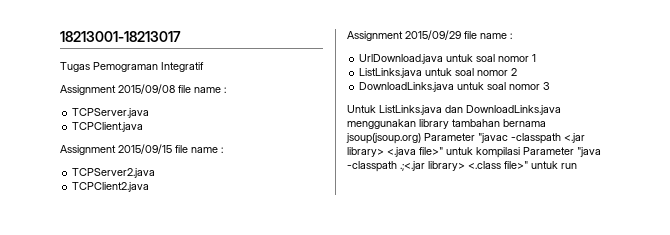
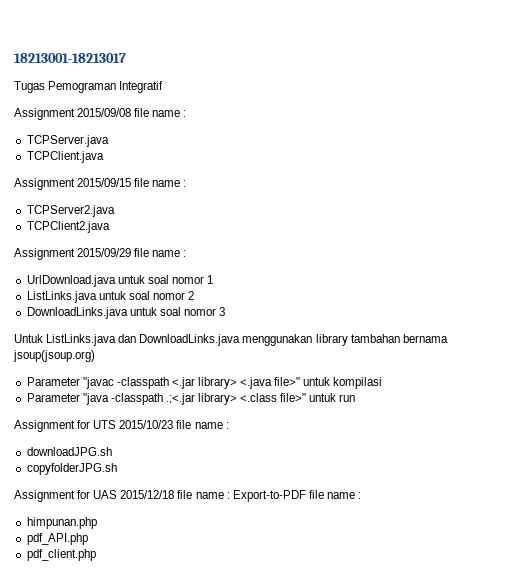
(421, 138) none -> (95, 356) //
(520, 152) none -> (383, 383) //
(577, 166) none -> [14,420,229,432] [26,447,112,456] [26,463,117,475] [14,490,362,502] [26,517,97,529] [26,533,88,545] [26,549,96,561] // Assignment for UTS 2015/10/23 file name : // downloadJPG.sh // copyfolderJPG.sh // Assignment for UAS 2015/12/18 file name : Export-to-PDF file name : // himpunan.php // pdf_API.php // pdf_client.php

